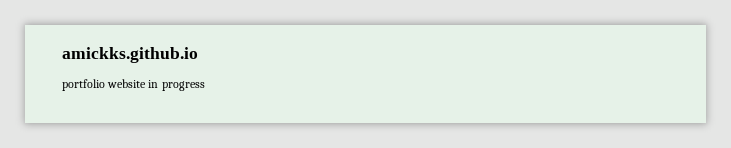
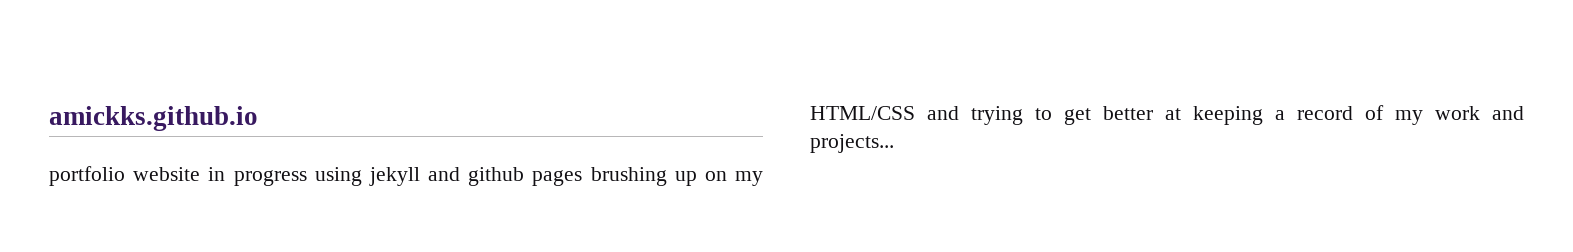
(205, 86) none -> [314,167,763,186] [810,105,1524,125] [810,134,894,153] using jekyll and github pages brushing up on my HTML/CSS and trying to get better at keeping a record of my work and projects...

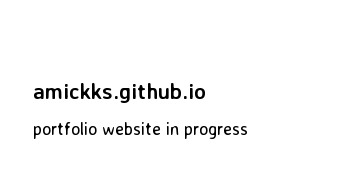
[314,167,763,186] [810,105,1524,125] [810,134,894,153] using jekyll and github pages brushing up on my HTML/CSS and trying to get better at keeping a record of my work and projects... -> (248, 132) none

